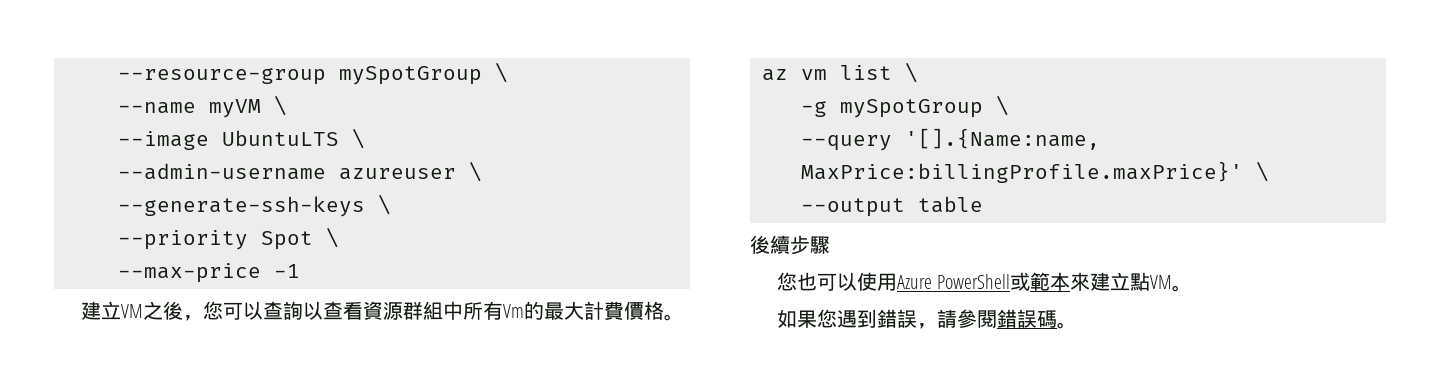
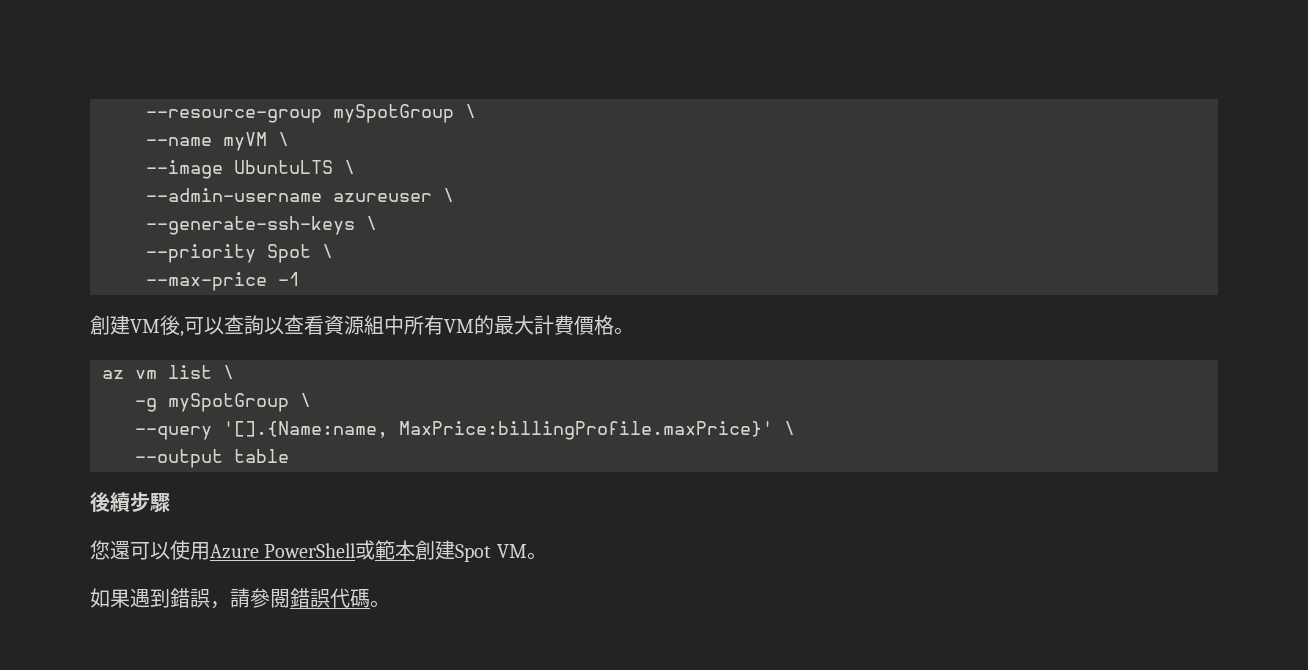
[80,301,223,321] 建立VM之後，您 -> [90,315,184,337] 創建VM後,
[402,301,423,320] 群 -> (364, 325) none
[502,304,524,318] Vm -> [444,319,474,333] VM
[796,272,817,291] 也 -> [110,540,130,560] 還
[1070,272,1151,291] 來建立點 -> [415,540,492,562] 創建Spot
[816,309,837,328] 您 -> (130, 598) none
(1037, 318) none -> [330,588,350,608] 代

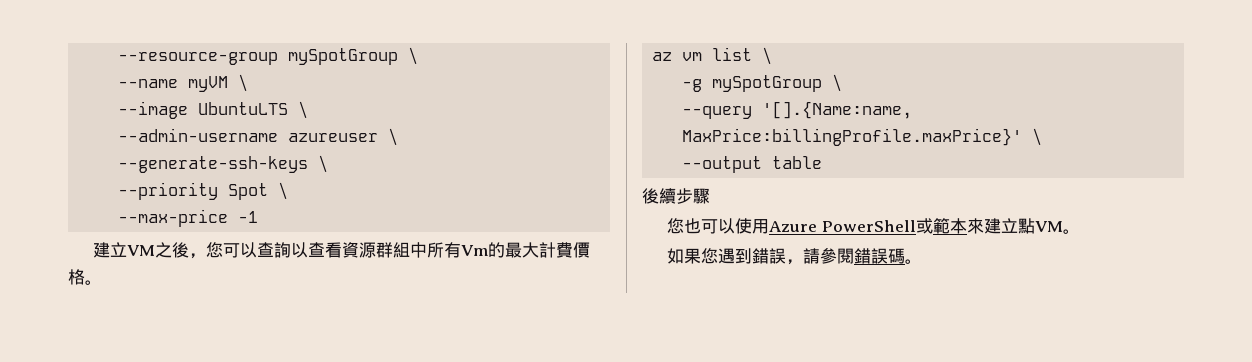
[90,315,184,337] 創建VM後, -> [93,242,224,259] 建立VM之後，您
(364, 325) none -> [376,242,394,258] 群
[444,319,474,333] VM -> [461,245,489,256] Vm
[110,540,130,560] 還 -> [684,218,702,234] 也
[415,540,492,562] 創建Spot -> [966,218,1035,234] 來建立點
(130, 598) none -> [701,248,719,264] 您
[330,588,350,608] 代 -> (889, 256) none

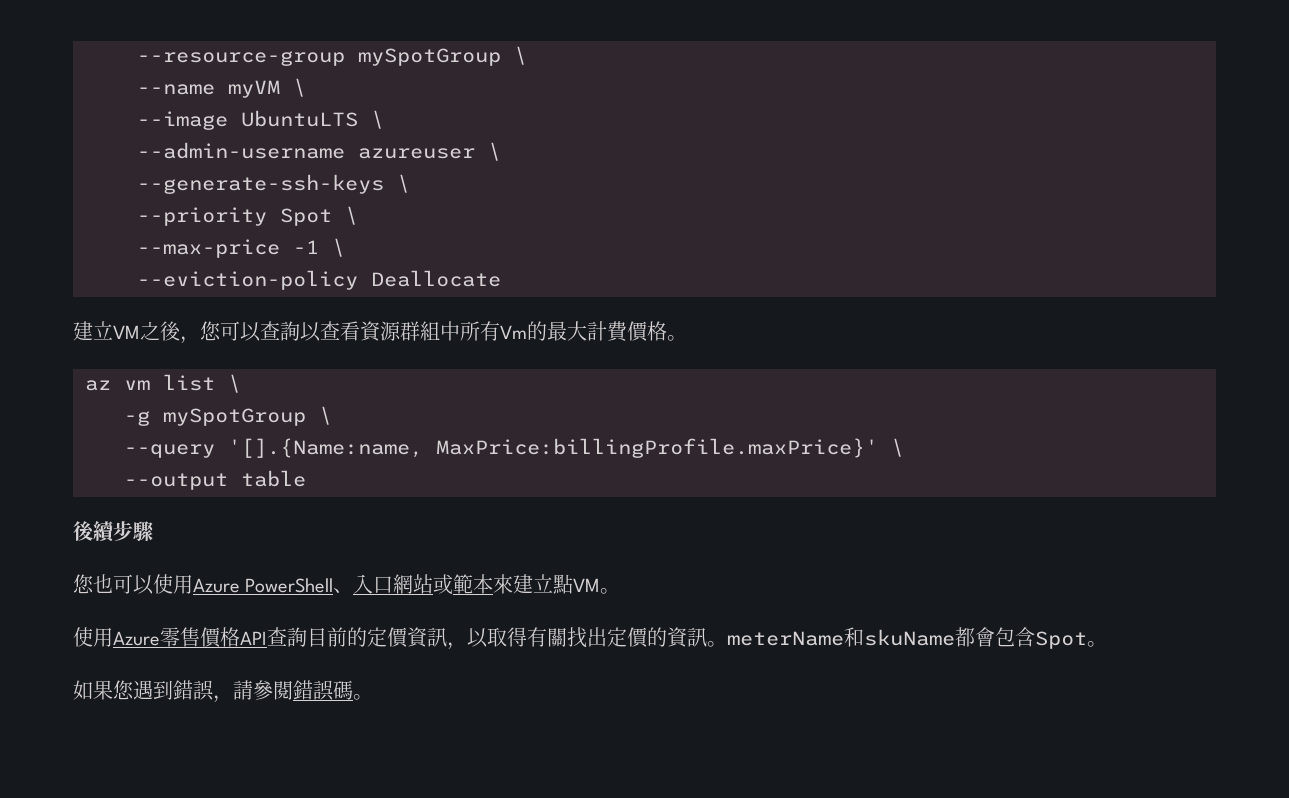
(259, 217) none -> [332,238,345,257] [137,270,501,290] \ // --eviction-policy Deallocate
(916, 226) none -> [333,574,434,594] 、入口網站
(1080, 231) none -> [73,627,1107,650] // 使用Azure零售價格API查詢目前的定價資訊，以取得有關找出定價的資訊。meterName和skuName都會包含Spot。

